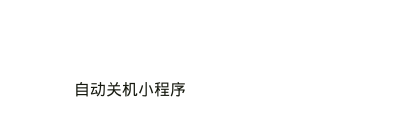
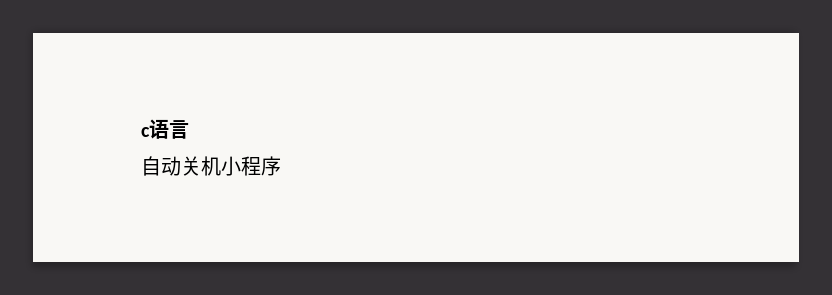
(74, 89) none -> [141,119,189,139] c语言 //

